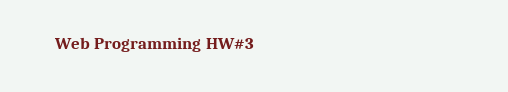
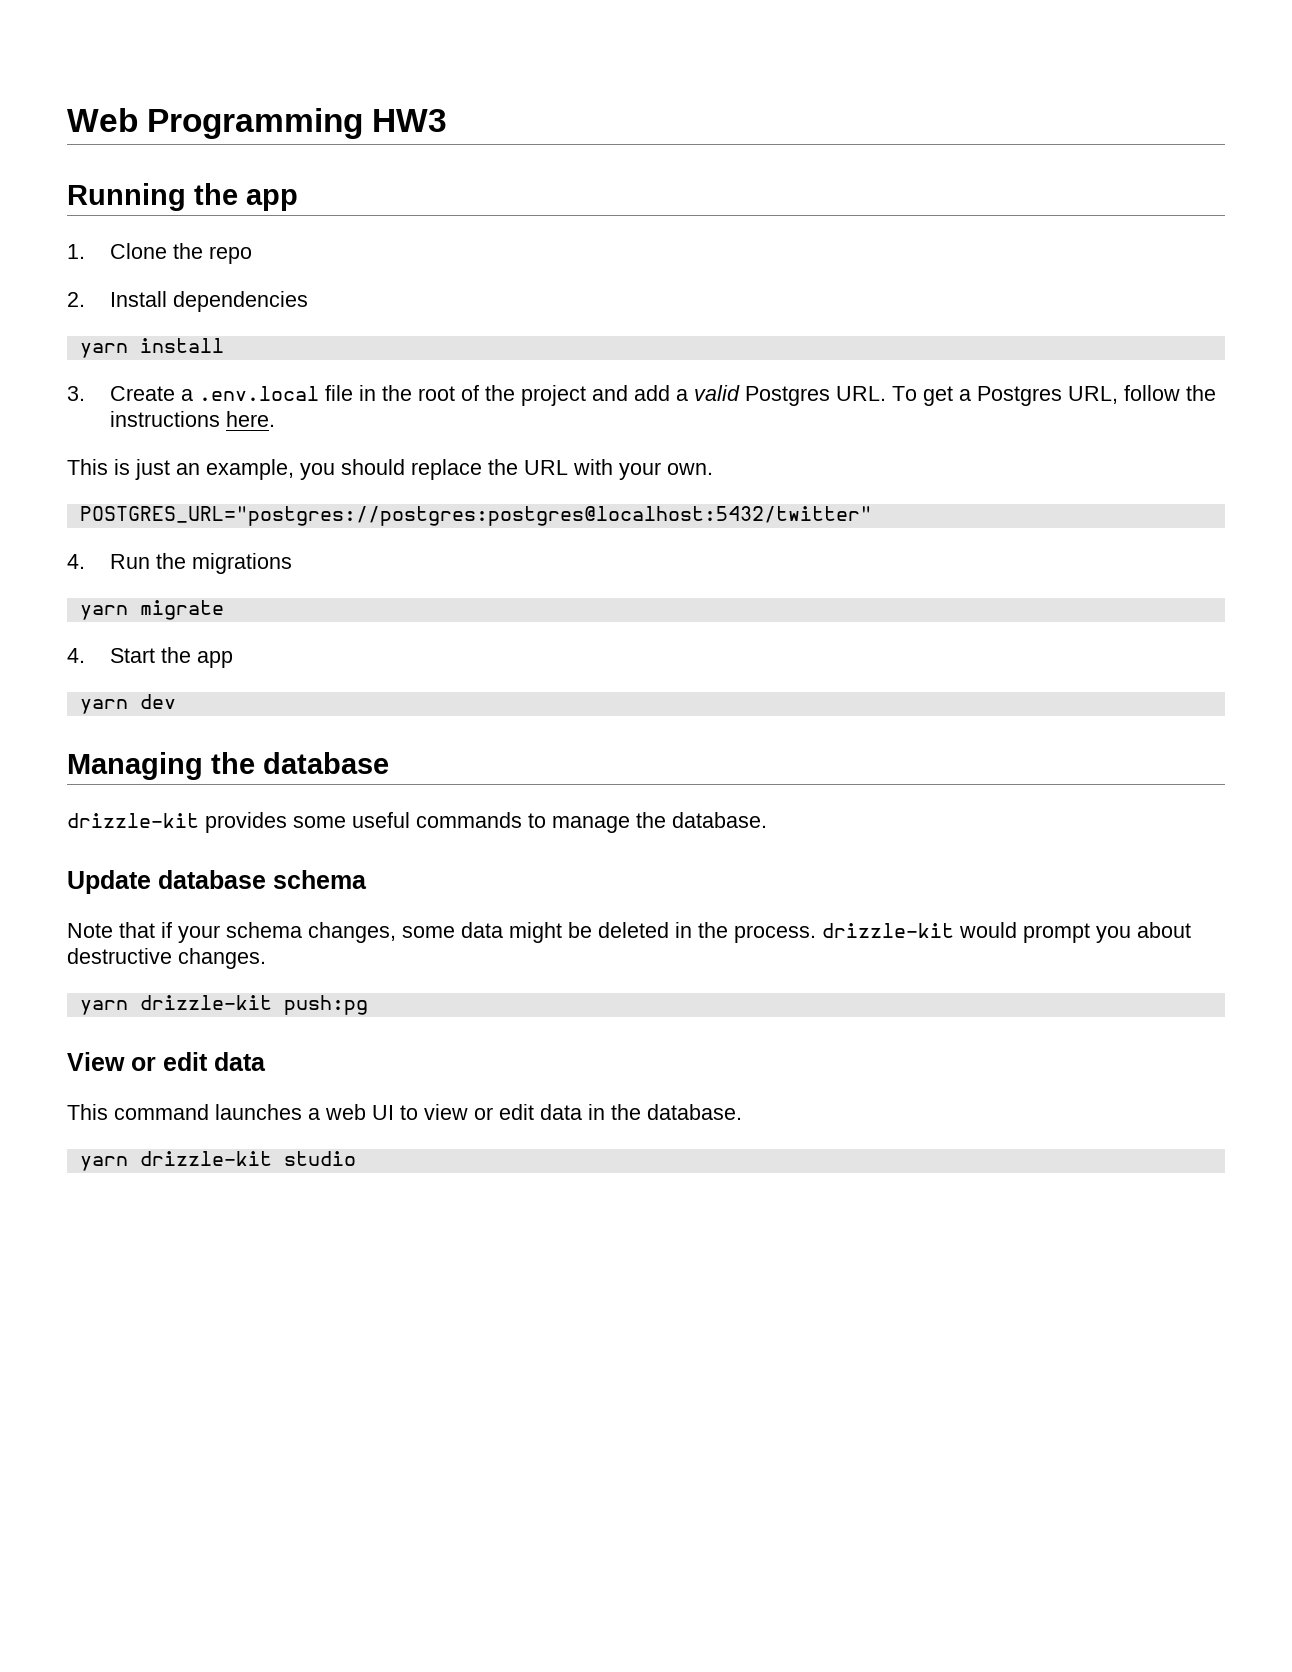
[205,38,254,49] HW#3 -> [372,109,448,132] [67,183,298,211] [67,243,252,264] [67,291,308,312] [79,338,224,358] [67,385,1216,406] [109,411,275,427] [67,459,713,480] [79,506,872,526] [67,553,292,574] [79,600,224,620] [67,647,233,668] [79,694,176,714] [67,752,389,780] [67,812,767,833] [67,870,367,894] [67,922,1191,943] [67,948,266,969] [79,995,368,1015] [67,1052,266,1071] [67,1104,742,1120] [79,1151,356,1171] HW3 // Running the app // 1. Clone the repo // 2. Install dependencies // yarn install // 3. Create a .env.local file in the root of the project and add a valid Postgres URL. To get a Postgres URL, follow the instructions here. // This is just an example, you should replace the URL with your own. // POSTGRES_URL="postgres://postgres:postgres@localhost:5432/twitter" // 4. Run the migrations // yarn migrate // 4. Start the app // yarn dev // Managing the database // drizzle-kit provides some useful commands to manage the database. // Update database schema // Note that if your schema changes, some data might be deleted in the process. drizzle-kit would prompt you about destructive changes. // yarn drizzle-kit push:pg // View or edit data // This command launches a web UI to view or edit data in the database. // yarn drizzle-kit studio

